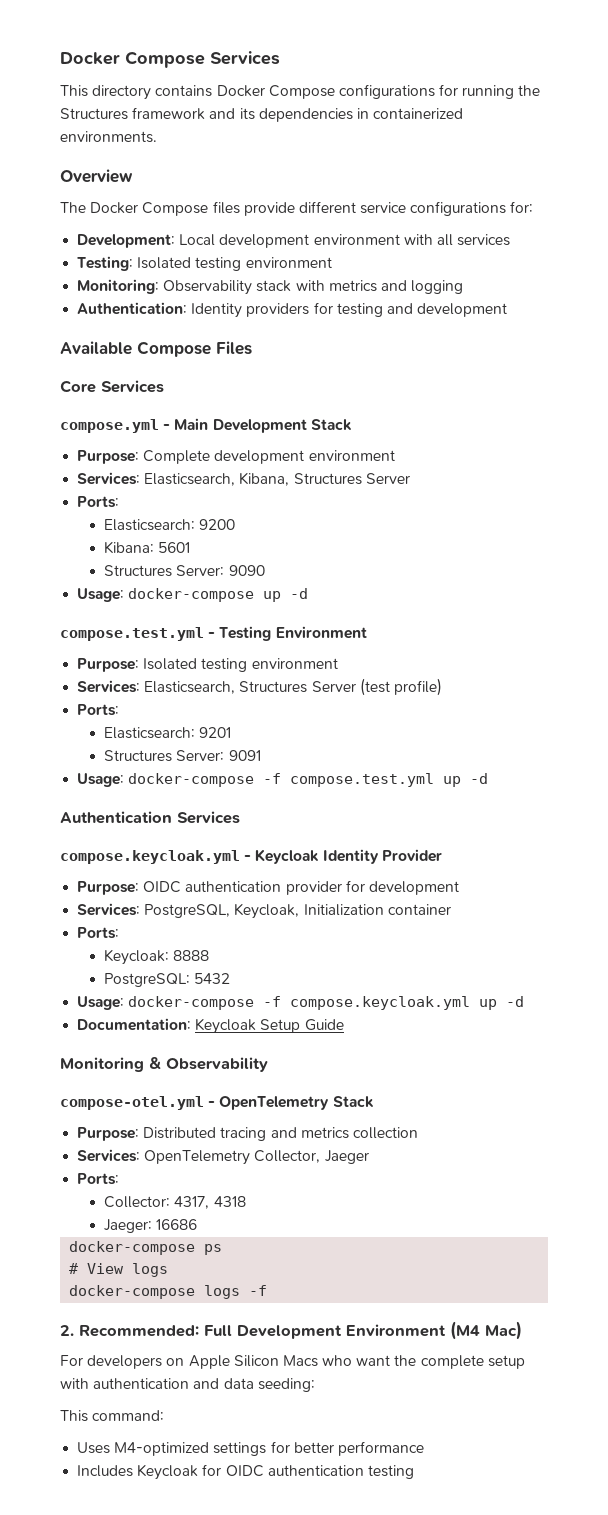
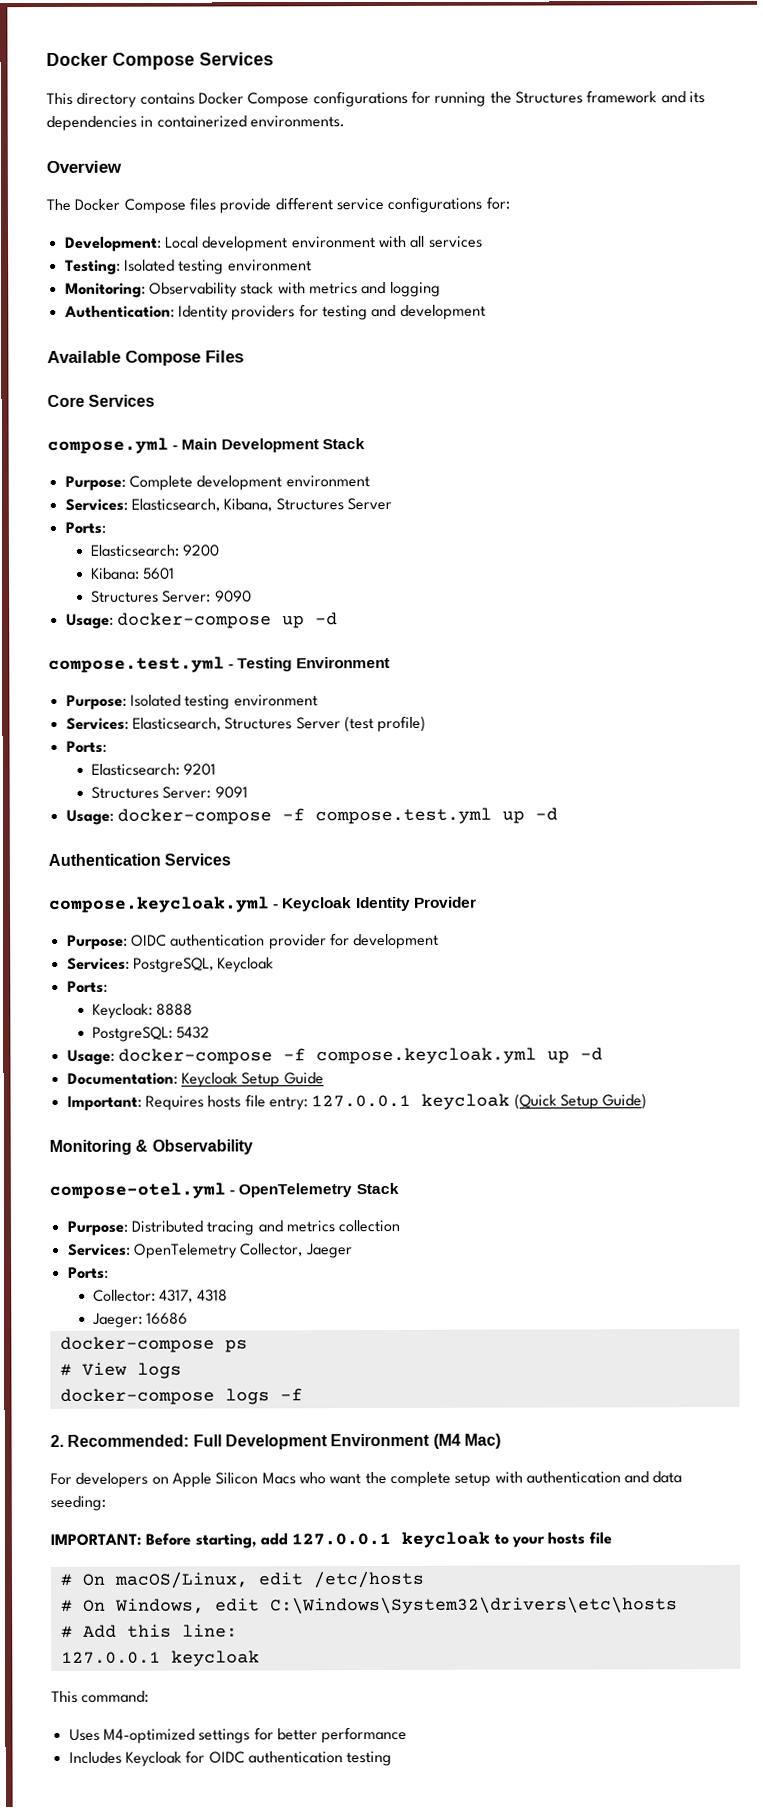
[234,903,451,919] Keycloak, Initialization container -> [217,957,275,973] Keycloak
(344, 1025) none -> [66,1093,648,1111] // Important: Requires hosts file entry: 127.0.0.1 keycloak (Quick Setup Guide)
(315, 1385) none -> [50,1531,612,1549] [59,1570,425,1589] [60,1596,678,1615] [60,1624,238,1638] [60,1650,260,1667] // IMPORTANT: Before starting, add 127.0.0.1 keycloak to your hosts file // # On macOS/Linux, edit /etc/hosts // # On Windows, edit C:\Windows\System32\drivers\etc\hosts // # Add this line: // 127.0.0.1 keycloak

